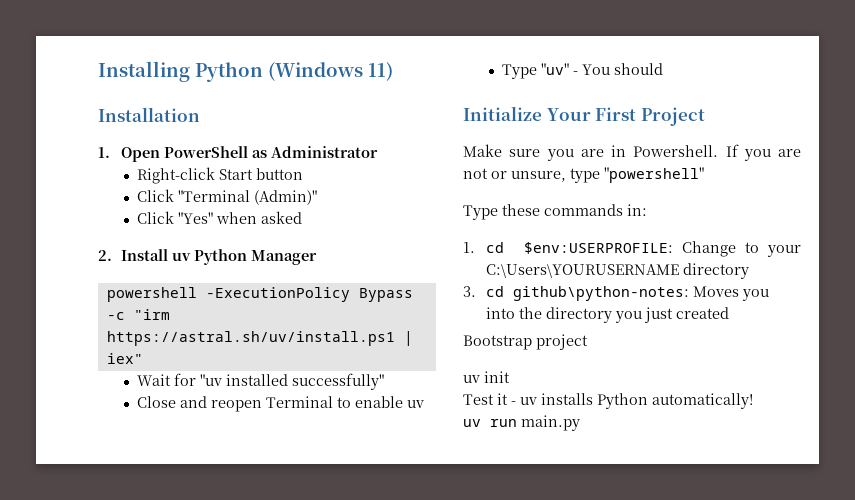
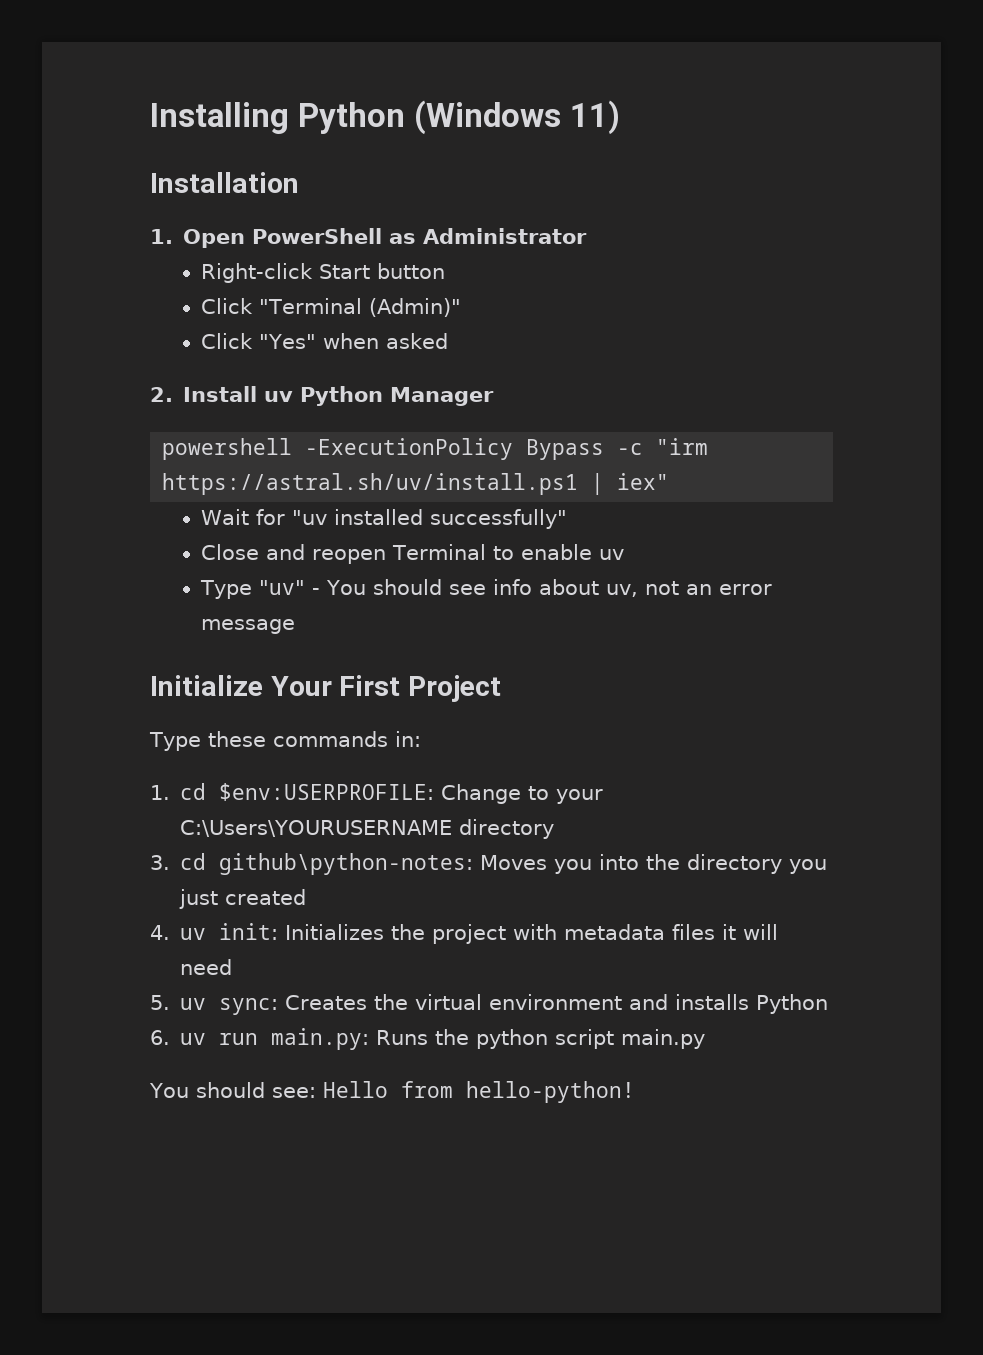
[463,106,705,126] [463,144,801,161] [463,167,704,183] // Initialize Your First Project // Make sure you are in Powershell. If you are not or unsure, type "powershell" -> [449,579,773,597] [201,619,296,634] [150,675,502,702] see info about uv, not an error message // Initialize Your First Project
[463,334,588,350] [463,371,510,383] [463,393,537,405] Bootstrap project // uv init // Test it - uv -> [150,923,779,944] [180,959,233,975] [150,994,669,1015] 4. uv init: Initializes the project with metadata files it will need // 5. uv sync: Creates the virtual environment and
[652,393,753,409] automatically! // -> [150,1030,170,1045] // 6.
[521,415,580,431] main.py -> [271,1028,706,1050] [149,1081,635,1103] main.py: Runs the python script main.py // You should see: Hello from hello-python!

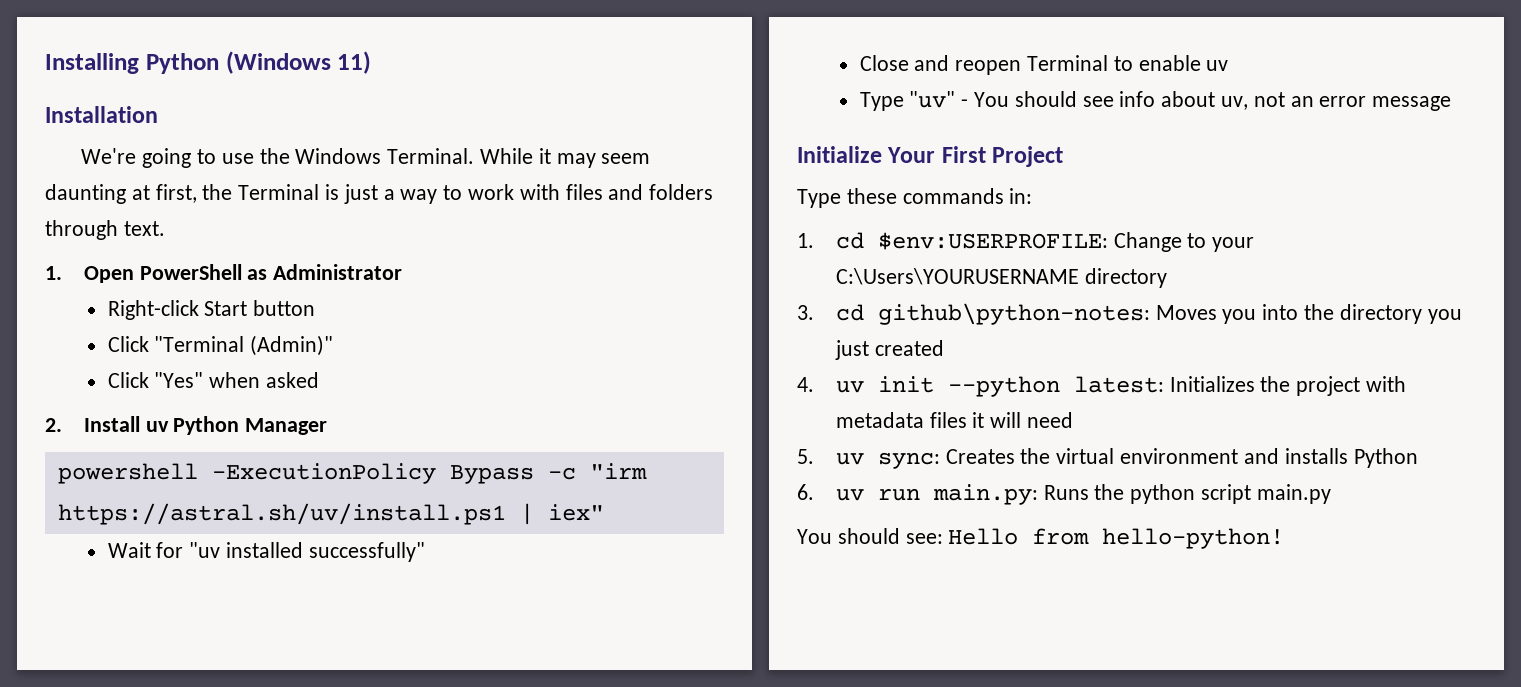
(299, 182) none -> [81,148,651,168] [45,184,714,204] [45,220,165,240] // We're going to use the Windows Terminal. While it may seem daunting at first, the Terminal is just a way to work with files and folders through text.
[219,923,279,940] init: -> [877,376,1164,397] init --python latest:

